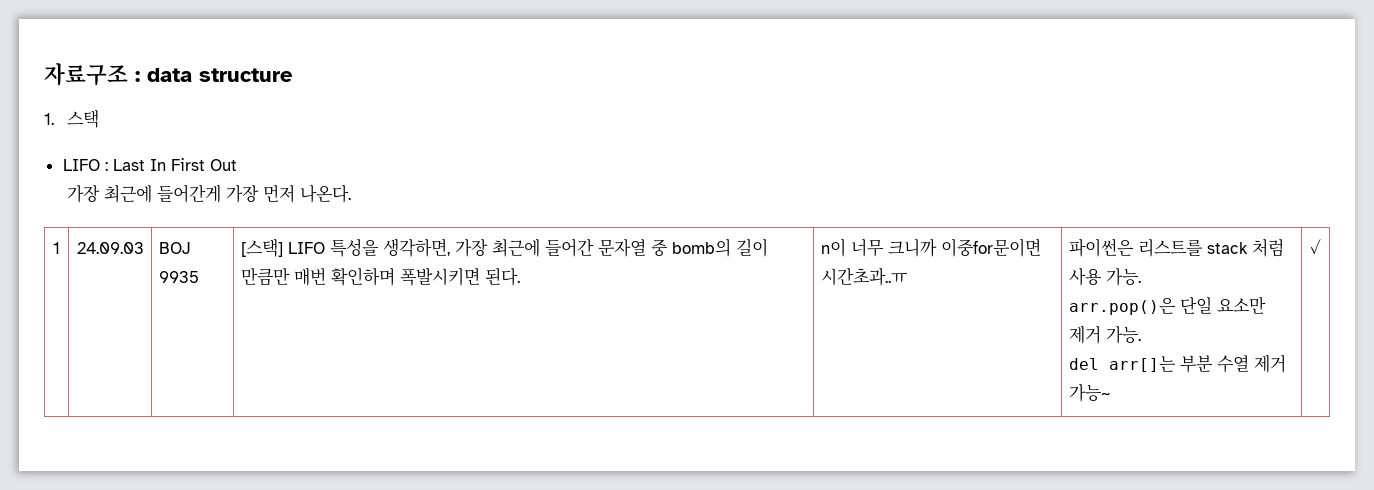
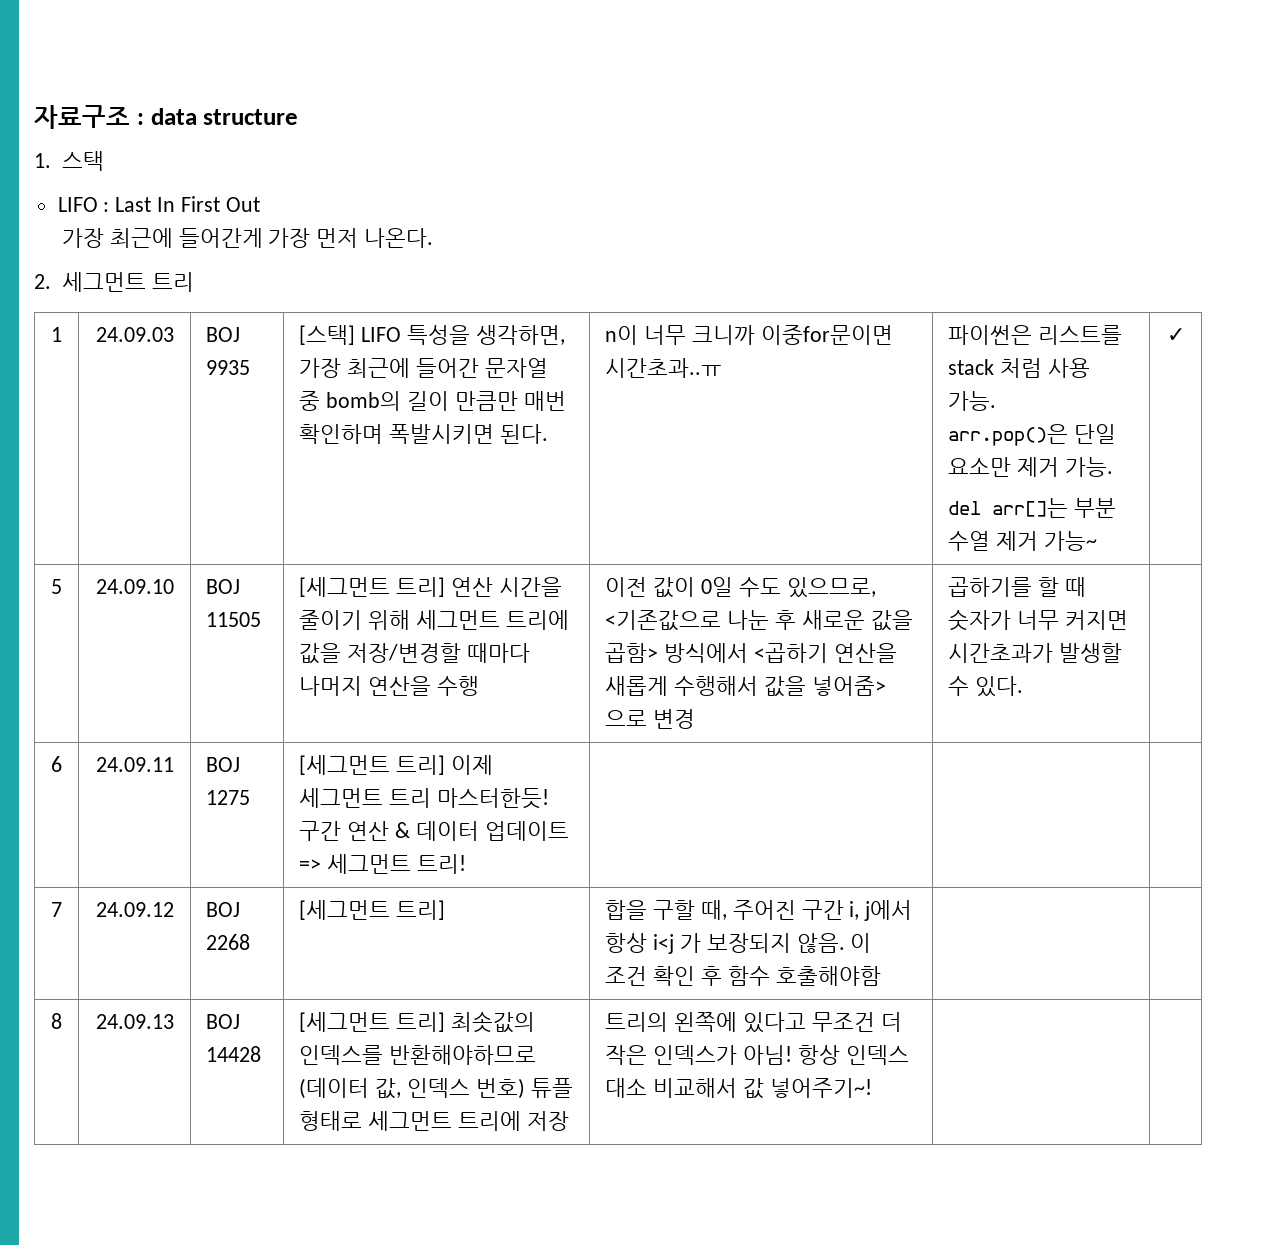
(351, 193) none -> [34,272,194,292] // 2. 세그먼트 트리
(1321, 246) none -> [51,579,62,594] [95,579,174,594] [206,579,241,594] [206,612,262,627] [299,577,562,597] [299,610,569,630] [299,643,530,664] [299,676,479,696] [605,577,876,598] [605,610,913,631] [605,643,897,663] [605,676,886,697] [605,709,696,729] [948,577,1086,597] [948,609,1128,631] [948,643,1123,663] [948,676,1024,697] [51,756,62,772] [95,757,174,772] [206,757,241,772] [206,790,251,805] [299,755,493,775] [299,788,549,809] [299,821,569,841] [299,854,466,874] [51,902,62,917] [95,902,174,917] [206,902,241,917] [206,934,251,950] [299,900,446,920] [605,900,913,921] [605,933,872,954] [605,966,881,986] [51,1013,62,1029] [95,1014,174,1029] [206,1014,241,1029] [206,1046,262,1062] [299,1011,535,1033] [299,1045,537,1065] [299,1078,573,1099] [299,1111,569,1131] [605,1012,902,1033] [605,1045,909,1065] [605,1078,872,1099] // 5 | 24.09.10 | BOJ 11505 | [세그먼트 트리] 연산 시간을 줄이기 위해 세그먼트 트리에 값을 저장/변경할 때마다 나머지 연산을 수행 | 이전 값이 0일 수도 있으므로, <기존값으로 나눈 후 새로운 값을 곱함> 방식에서 <곱하기 연산을 새롭게 수행해서 값을 넣어줌> 으로 변경 | 곱하기를 할 때 숫자가 너무 커지면 시간초과가 발생할 수 있다. | // 6 | 24.09.11 | BOJ 1275 | [세그먼트 트리] 이제 세그먼트 트리 마스터한듯! 구간 연산 & 데이터 업데이트 => 세그먼트 트리! | | | // 7 | 24.09.12 | BOJ 2268 | [세그먼트 트리] | 합을 구할 때, 주어진 구간 i, j에서 항상 i<j 가 보장되지 않음. 이 조건 확인 후 함수 호출해야함 | | // 8 | 24.09.13 | BOJ 14428 | [세그먼트 트리] 최솟값의 인덱스를 반환해야하므로 (데이터 값, 인덱스 번호) 튜플 형태로 세그먼트 트리에 저장 | 트리의 왼쪽에 있다고 무조건 더 작은 인덱스가 아님! 항상 인덱스 대소 비교해서 값 넣어주기~! | |

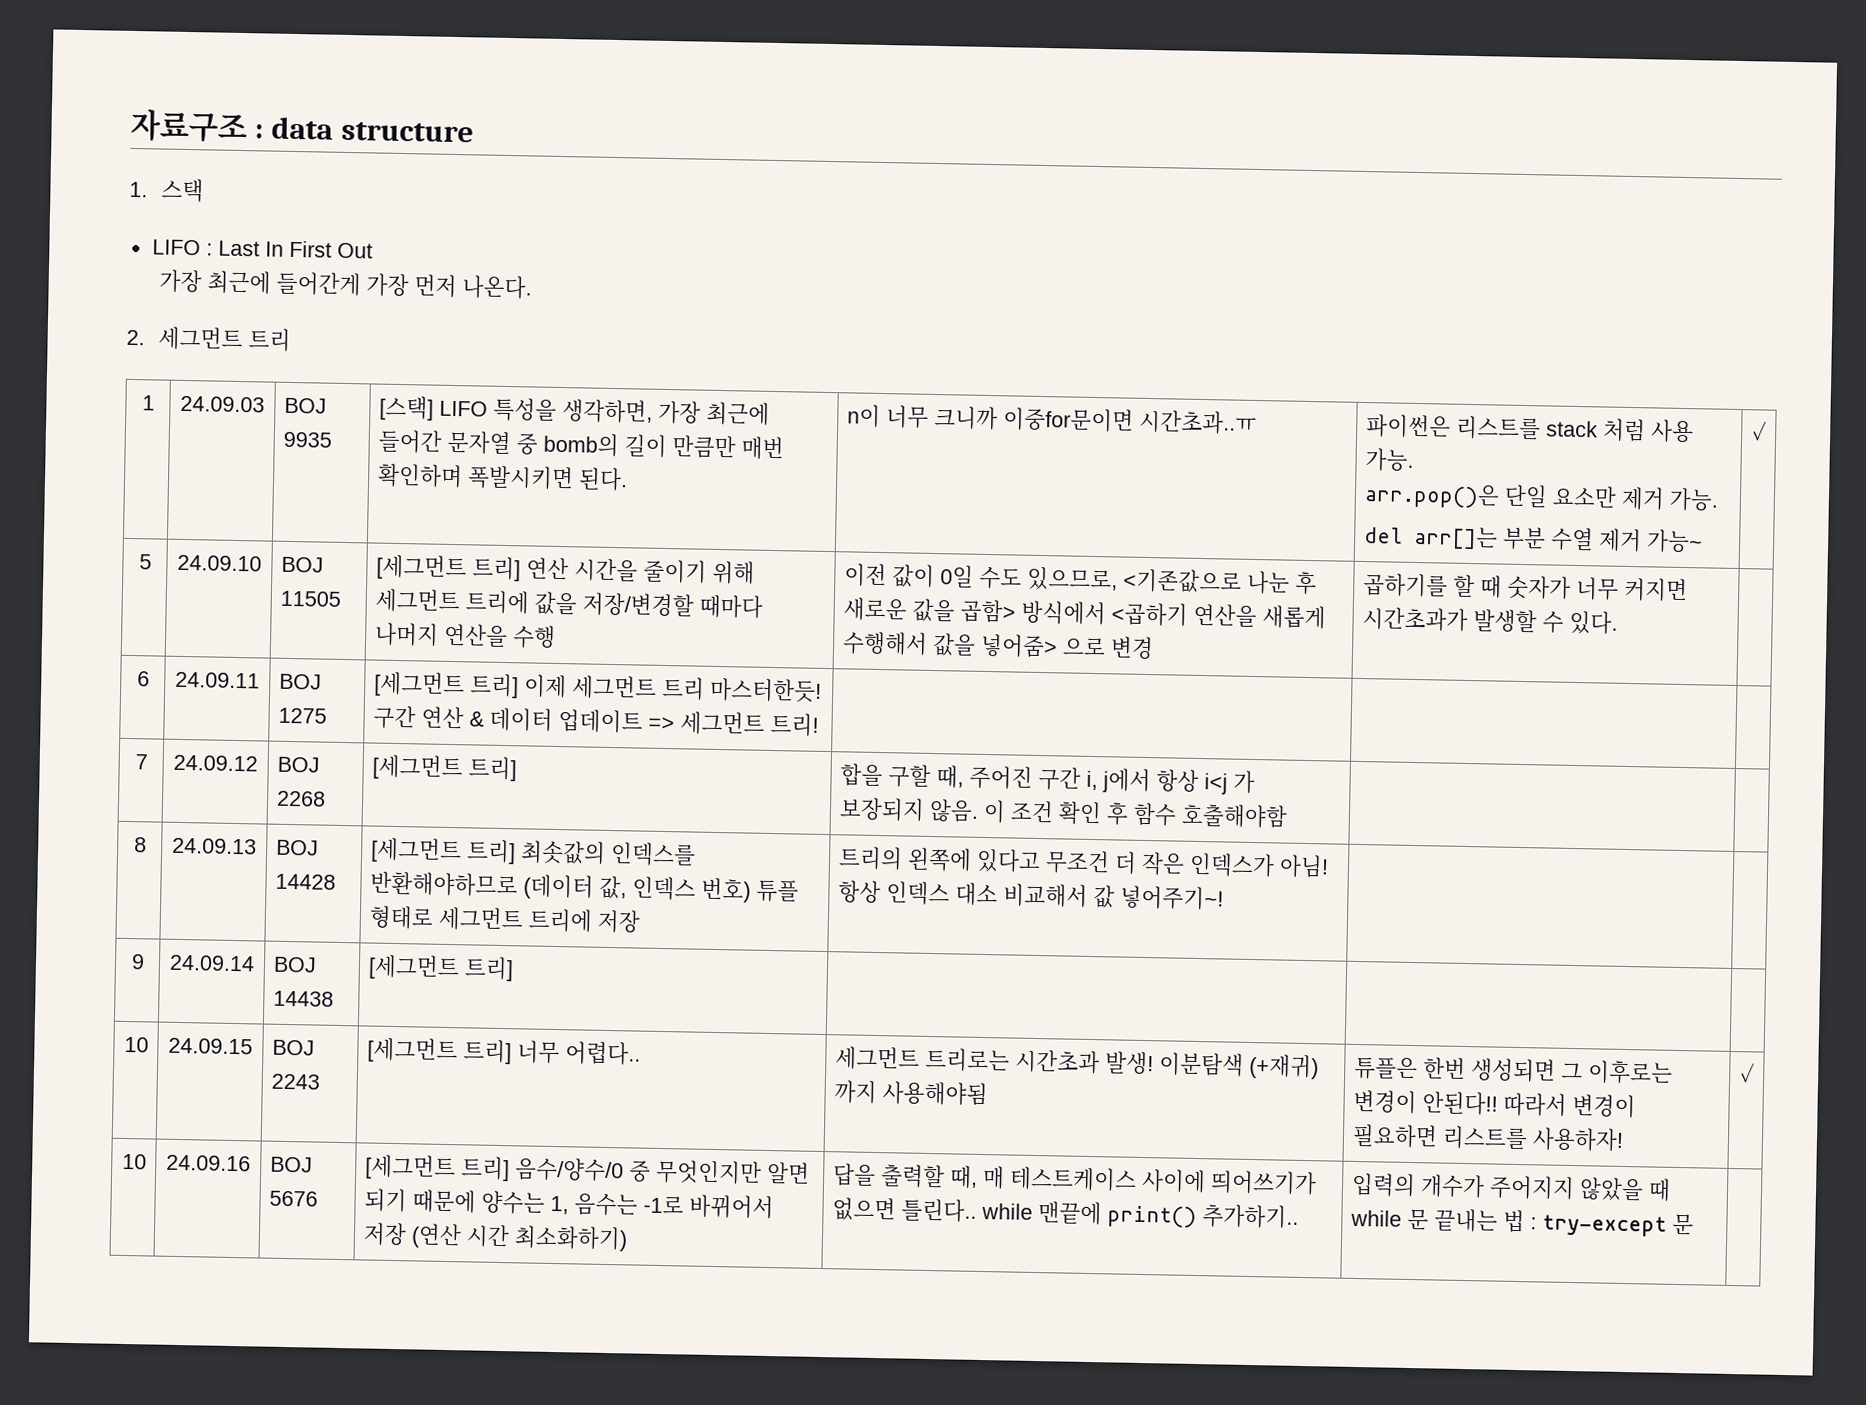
(872, 1088) none -> [130,954,145,970] [169,954,255,972] [272,956,317,973] [272,990,334,1007] [367,954,514,982] [123,1036,149,1053] [168,1037,253,1055] [271,1039,315,1056] [270,1073,320,1090] [366,1037,641,1066] [834,1046,1319,1080] [833,1080,988,1107] [1353,1056,1673,1085] [1352,1089,1636,1119] [1351,1123,1624,1152] [1739,1063,1755,1083] [121,1153,147,1170] [166,1154,251,1172] [269,1156,313,1173] [268,1190,318,1207] [364,1154,810,1185] [363,1188,774,1220] [362,1222,628,1252] [831,1163,1317,1196] [831,1197,1299,1229] [1350,1172,1671,1202] [1349,1208,1694,1237] // 9 | 24.09.14 | BOJ 14438 | [세그먼트 트리] | | | // 10 | 24.09.15 | BOJ 2243 | [세그먼트 트리] 너무 어렵다.. | 세그먼트 트리로는 시간초과 발생! 이분탐색 (+재귀) 까지 사용해야됨 | 튜플은 한번 생성되면 그 이후로는 변경이 안된다!! 따라서 변경이 필요하면 리스트를 사용하자! | ✓ // 10 | 24.09.16 | BOJ 5676 | [세그먼트 트리] 음수/양수/0 중 무엇인지만 알면 되기 때문에 양수는 1, 음수는 -1로 바뀌어서 저장 (연산 시간 최소화하기) | 답을 출력할 때, 매 테스트케이스 사이에 띄어쓰기가 없으면 틀린다.. while 맨끝에 print() 추가하기.. | 입력의 개수가 주어지지 않았을 때 while 문 끝내는 법 : try-except 문 |

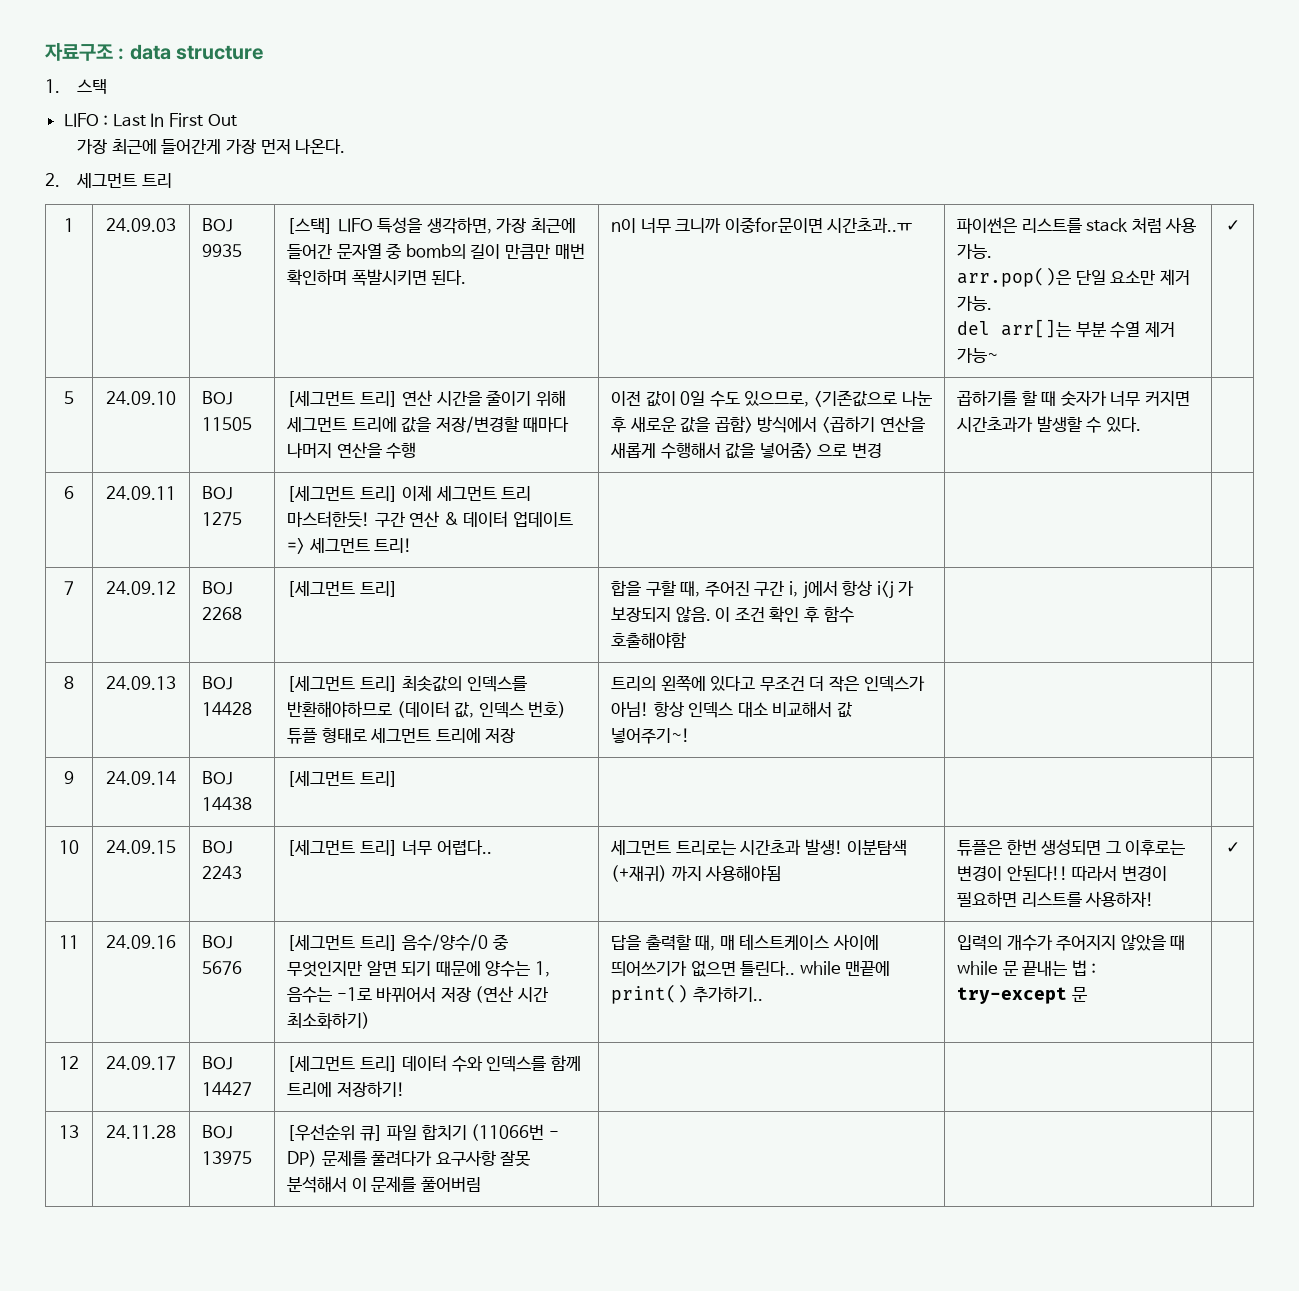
[121,1153,147,1170] 10 -> [59,935,79,949] 11
(1694, 1224) none -> [59,1056,79,1070] [106,1056,176,1070] [202,1056,234,1070] [202,1082,253,1096] [287,1055,582,1072] [287,1081,405,1097] [59,1125,79,1139] [106,1125,176,1139] [202,1125,234,1139] [202,1151,253,1165] [287,1124,560,1141] [287,1150,531,1167] [287,1176,481,1193] // 12 | 24.09.17 | BOJ 14427 | [세그먼트 트리] 데이터 수와 인덱스를 함께 트리에 저장하기! | | | // 13 | 24.11.28 | BOJ 13975 | [우선순위 큐] 파일 합치기 (11066번 - DP) 문제를 풀려다가 요구사항 잘못 분석해서 이 문제를 풀어버림 | | |

